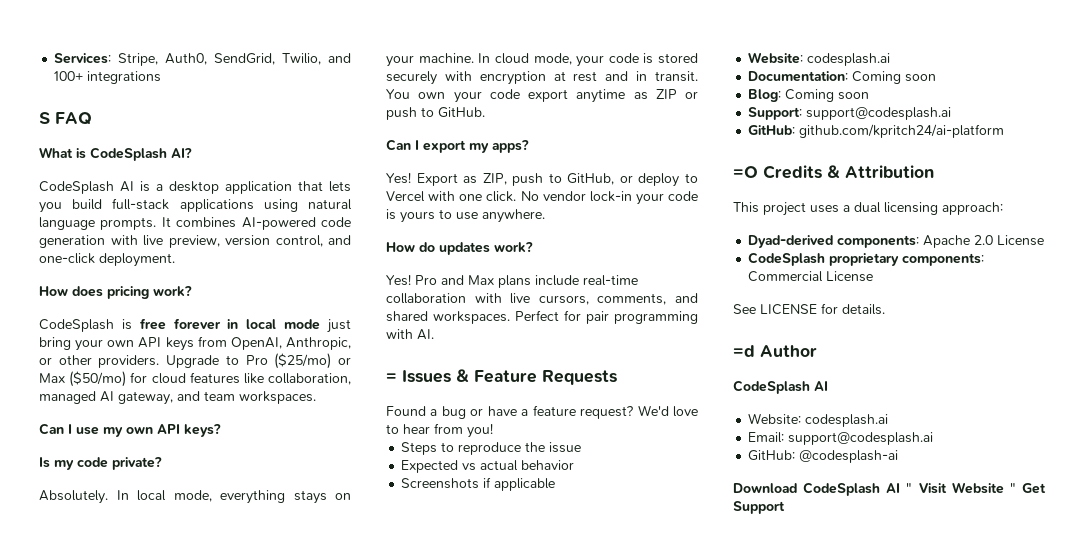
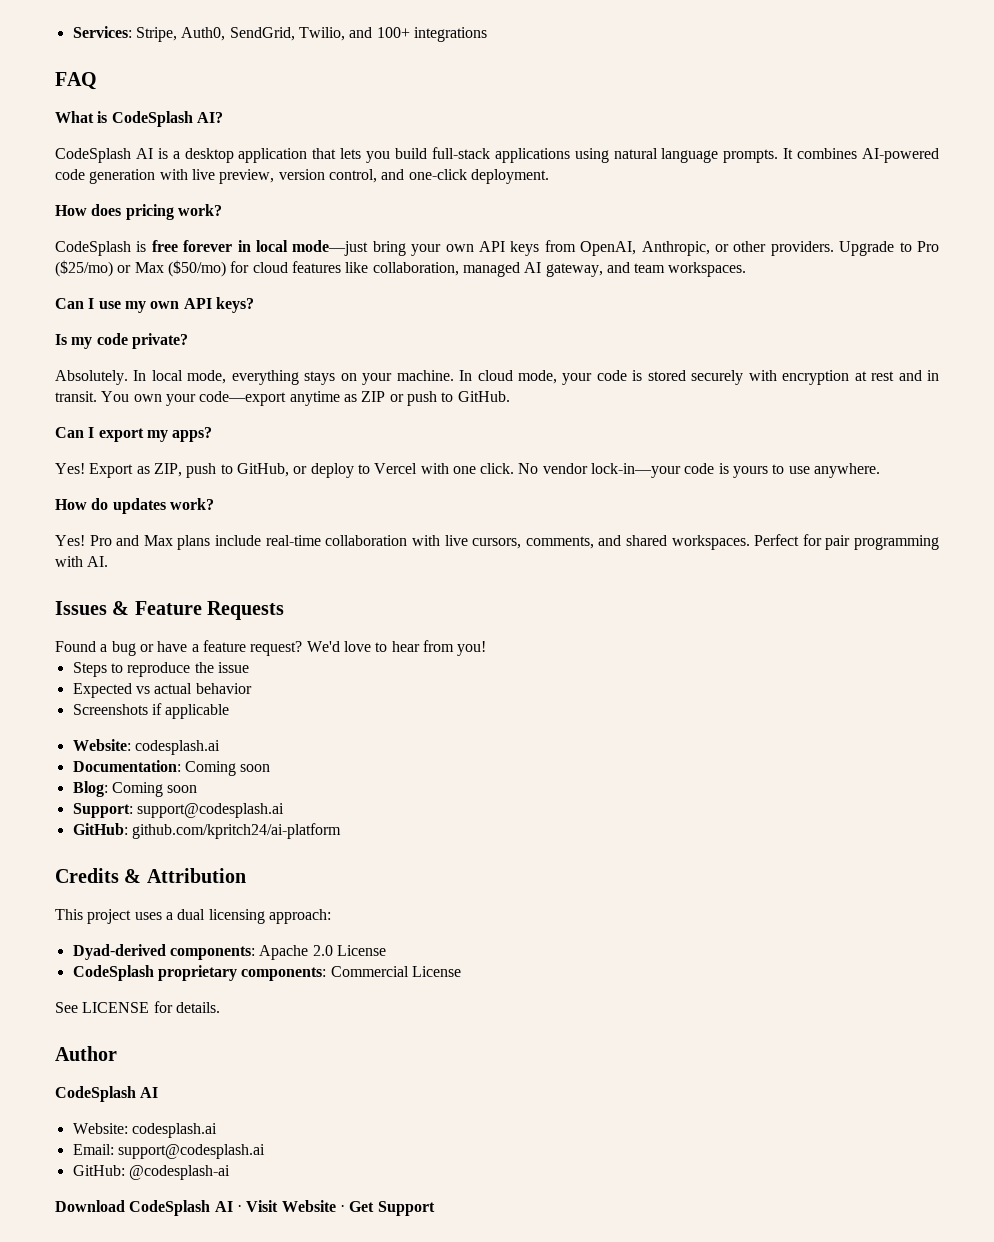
[39,112,50,124] S -> (487, 34) none
[284,319,351,333] mode just -> [292,240,369,256] mode—just
[489,89,568,102] code export -> [199,391,287,406] code—export
[589,191,664,205] lock-in your -> [591,463,682,478] lock-in—your
[386,373,397,382] = -> (109, 561) none
[733,166,758,178] =O -> (341, 831) none
[733,345,755,357] =d -> (220, 1007) none
[906,483,913,493] " -> [236,1204,242,1212] ·
[1009,483,1016,493] " -> [339,1204,345,1212] ·

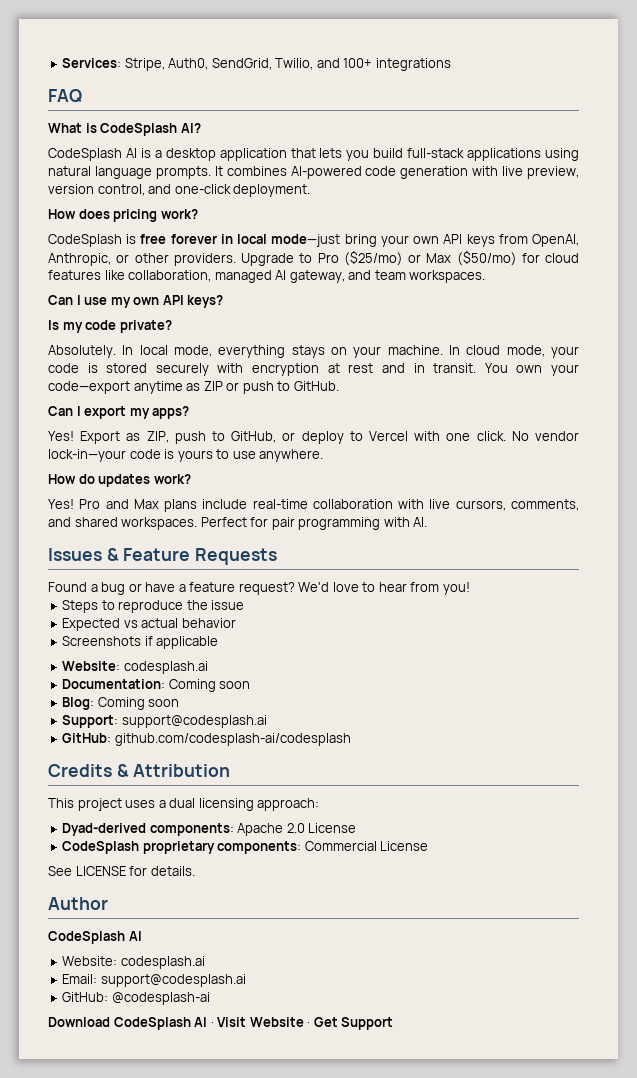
[131,823,341,839] github.com/kpritch24/ai-platform -> [114,733,351,746] github.com/codesplash-ai/codesplash

